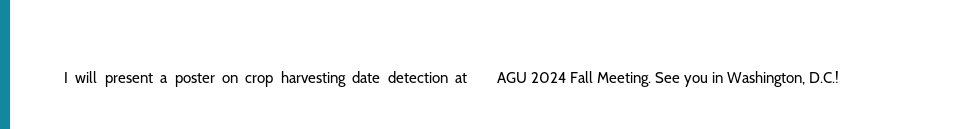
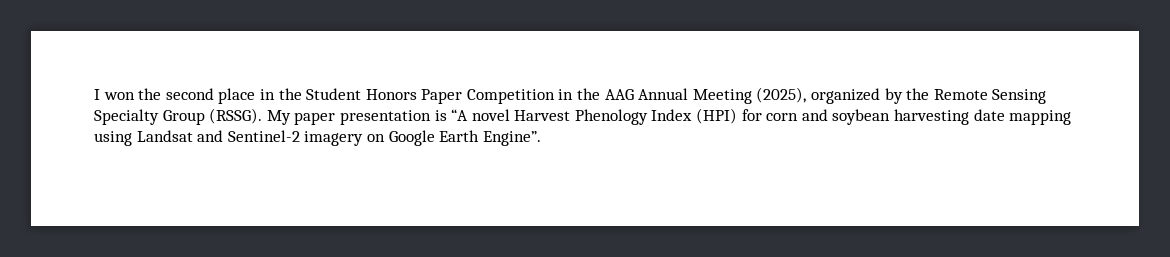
[75,71,840,87] will present a poster on crop harvesting date detection at AGU 2024 Fall Meeting. See you in Washington, D.C.! -> [103,87,1047,104] [94,108,1072,125] [94,130,541,146] won the second place in the Student Honors Paper Competition in the AAG Annual Meeting (2025), organized by the Remote Sensing Specialty Group (RSSG). My paper presentation is “A novel Harvest Phenology Index (HPI) for corn and soybean harvesting date mapping using Landsat and Sentinel-2 imagery on Google Earth Engine”.

